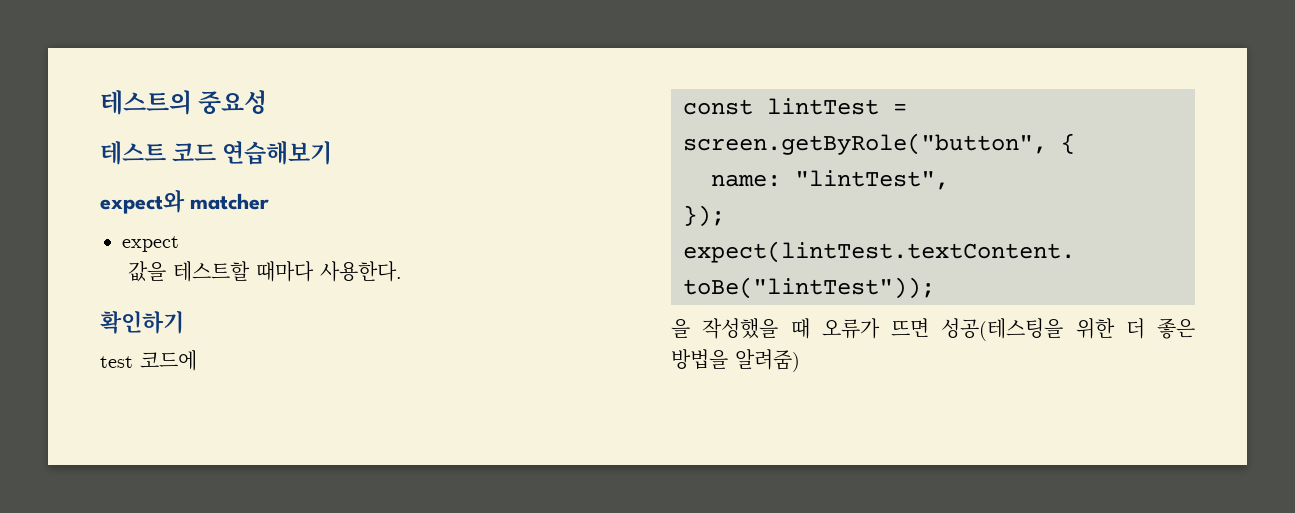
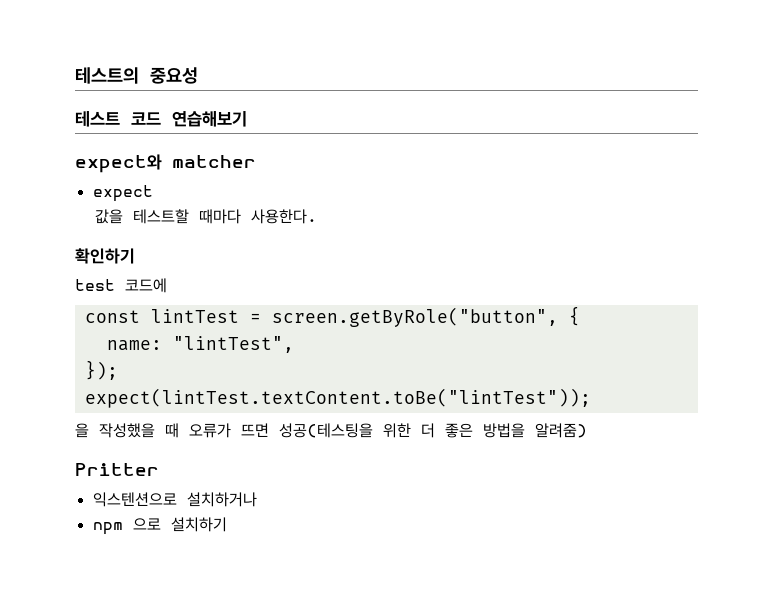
(800, 360) none -> [75,463,159,476] [92,492,257,507] [92,517,227,535] // Pritter // 익스텐션으로 설치하거나 // npm 으로 설치하기

